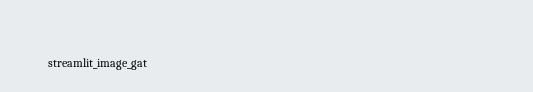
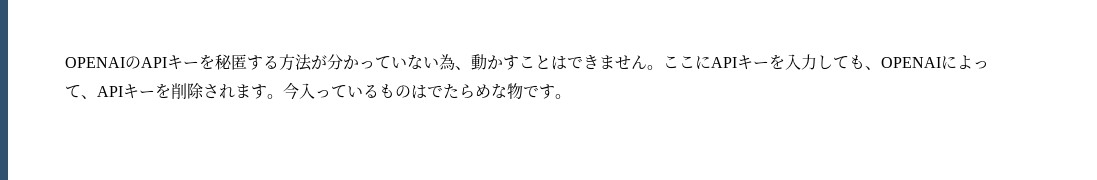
[48,58,147,70] streamlit_image_gat -> [65,54,989,71] [65,82,571,100] OPENAIのAPIキーを秘匿する方法が分かっていない為、動かすことはできません。ここにAPIキーを入力しても、OPENAIによって、APIキーを削除されます。今入っているものはでたらめな物です。

